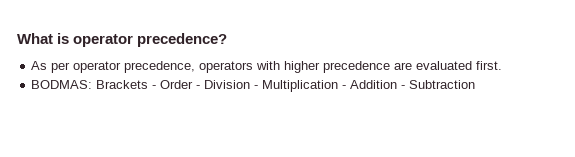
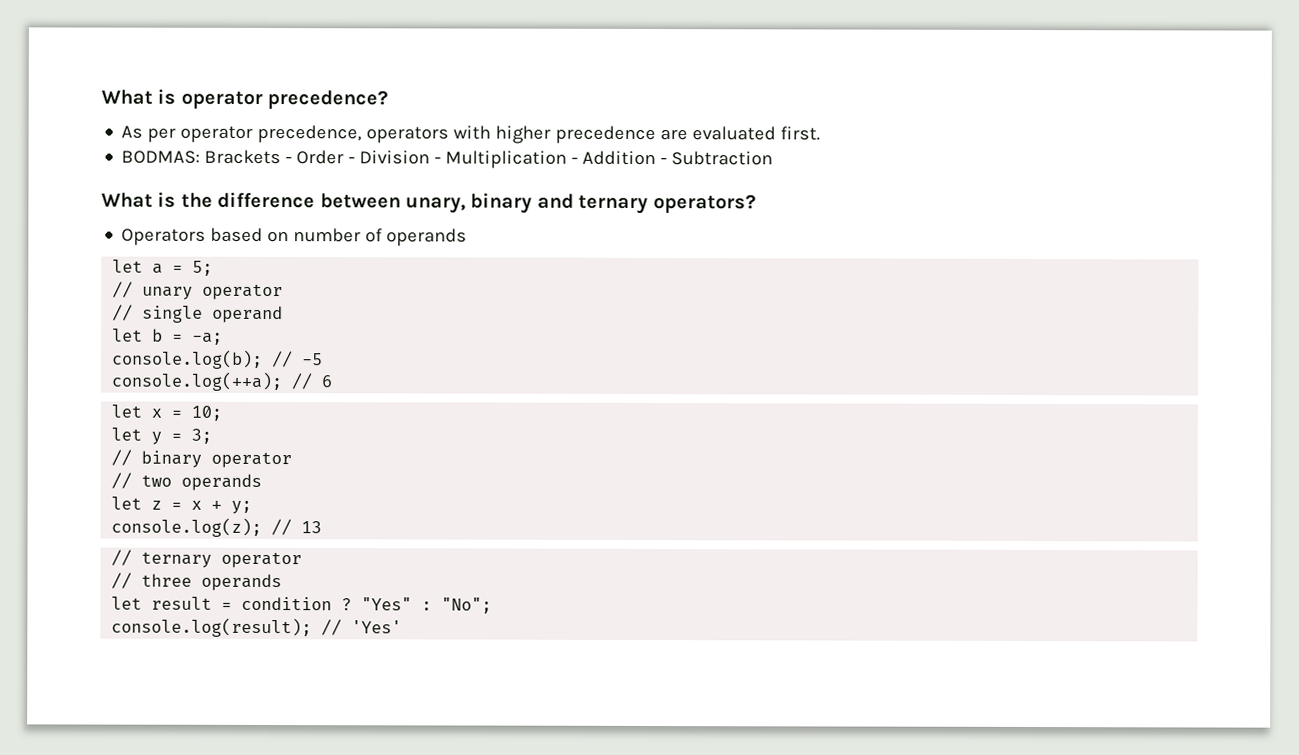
(476, 84) none -> [101,191,756,214] [121,227,468,247] [112,259,214,276] [112,281,284,301] [112,304,284,324] [112,328,224,345] [112,349,324,369] [111,371,334,392] [111,404,223,421] [111,427,213,445] [111,449,293,469] [111,472,263,491] [111,496,253,514] [111,517,323,537] [111,549,303,569] [111,572,283,592] [111,596,493,614] [111,617,403,638] // What is the difference between unary, binary and ternary operators? // Operators based on number of operands // let a = 5; // // unary operator // // single operand // let b = -a; // console.log(b); // -5 // console.log(++a); // 6 // let x = 10; // let y = 3; // // binary operator // // two operands // let z = x + y; // console.log(z); // 13 // // ternary operator // // three operands // let result = condition ? "Yes" : "No"; // console.log(result); // 'Yes'

